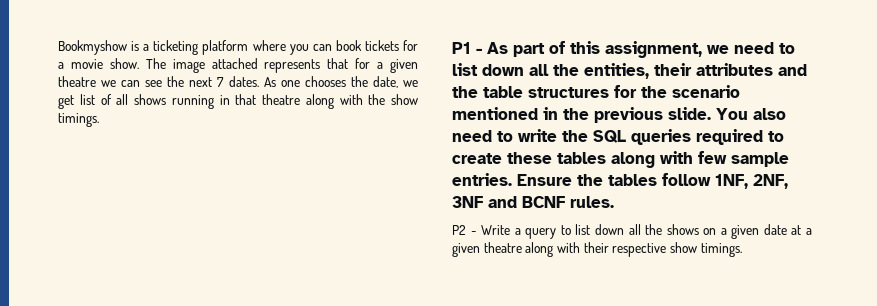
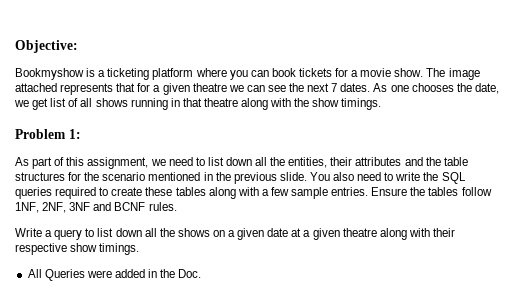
(58, 47) none -> [15,40,78,53] Objective: //
[452,42,482,54] P1 - -> [15,129,81,139] Problem 1: //
(693, 157) none -> [261,189,269,196] a
[452,225,477,235] P2 - -> (177, 206) none
(742, 250) none -> [27,269,202,281] // All Queries were added in the Doc.

